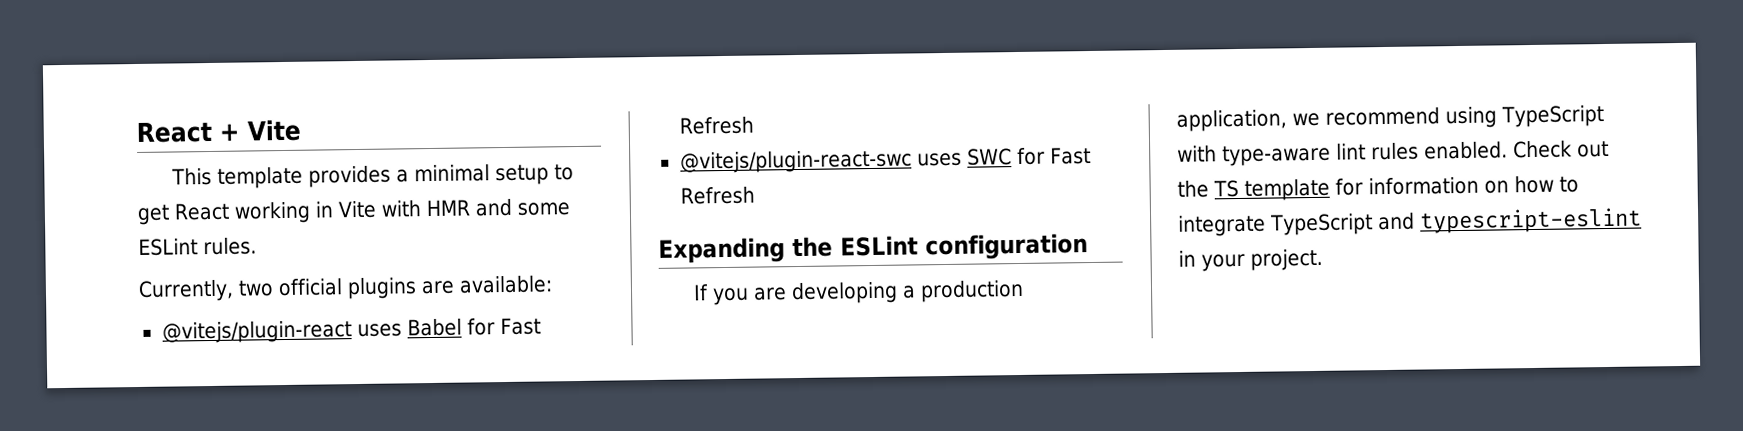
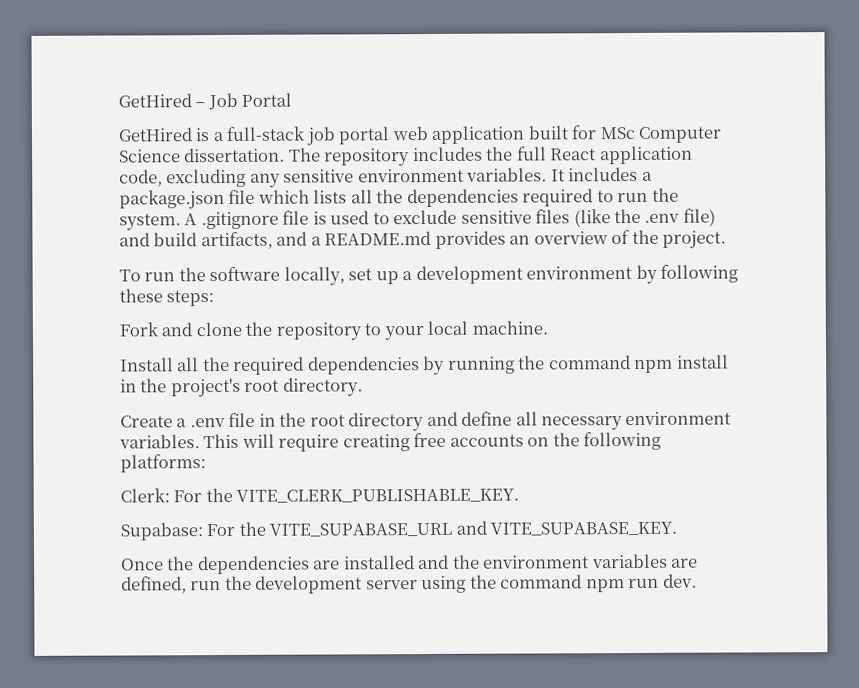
[136,119,301,143] [170,164,574,189] [137,198,570,225] [138,237,257,256] [138,275,553,302] [161,317,541,344] [678,116,754,135] [679,147,1091,174] [679,186,755,205] [658,233,1088,264] [692,279,1024,306] [1176,105,1604,132] [1177,140,1609,167] [1177,175,1579,201] [1178,207,1642,237] [1178,248,1323,272] React + Vite // This template provides a minimal setup to get React working in Vite with HMR and some ESLint rules. // Currently, two official plugins are available: // @vitejs/plugin-react uses Babel for Fast Refresh // @vitejs/plugin-react-swc uses SWC for Fast Refresh // Expanding the ESLint configuration // If you are developing a production application, we recommend using TypeScript with type-aware lint rules enabled. Check out the TS template for information on how to integrate TypeScript and typescript-eslint in your project. -> [118,92,293,111] [118,125,723,146] [119,145,693,167] [119,166,653,188] [119,187,679,210] [119,208,716,231] [119,229,727,250] [119,264,739,286] [119,288,215,307] [119,320,548,341] [120,354,729,376] [120,377,363,398] [120,411,732,432] [119,431,662,452] [120,454,206,473] [120,487,520,503] [120,520,678,541] [121,553,699,575] [121,573,697,594] GetHired – Job Portal // GetHired is a full-stack job portal web application built for MSc Computer Science dissertation. The repository includes the full React application code, excluding any sensitive environment variables. It includes a package.json file which lists all the dependencies required to run the system. A .gitignore file is used to exclude sensitive files (like the .env file) and build artifacts, and a README.md provides an overview of the project. // To run the software locally, set up a development environment by following these steps: // Fork and clone the repository to your local machine. // Install all the required dependencies by running the command npm install in the project's root directory. // Create a .env file in the root directory and define all necessary environment variables. This will require creating free accounts on the following platforms: // Clerk: For the VITE_CLERK_PUBLISHABLE_KEY. // Supabase: For the VITE_SUPABASE_URL and VITE_SUPABASE_KEY. // Once the dependencies are installed and the environment variables are defined, run the development server using the command npm run dev.

